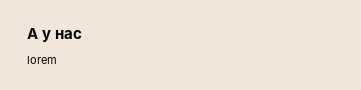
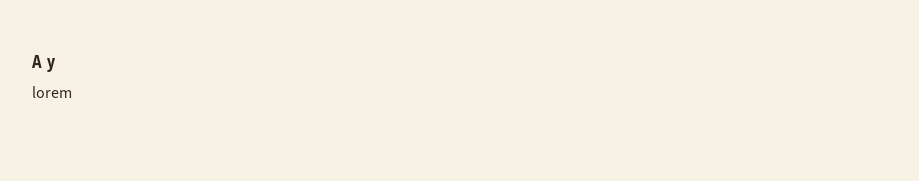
[55,30,83,39] нас -> (56, 65) none

